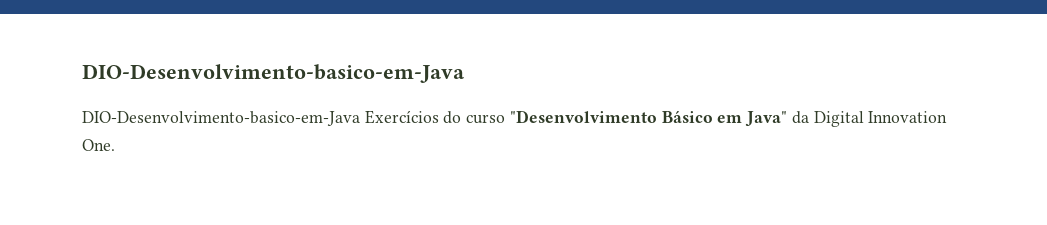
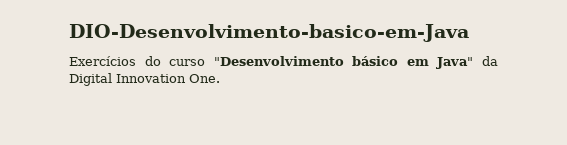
[82,111,360,126] DIO-Desenvolvimento-basico-em-Java -> (469, 33) none
[661,110,713,123] Básico -> [352,56,399,66] básico

